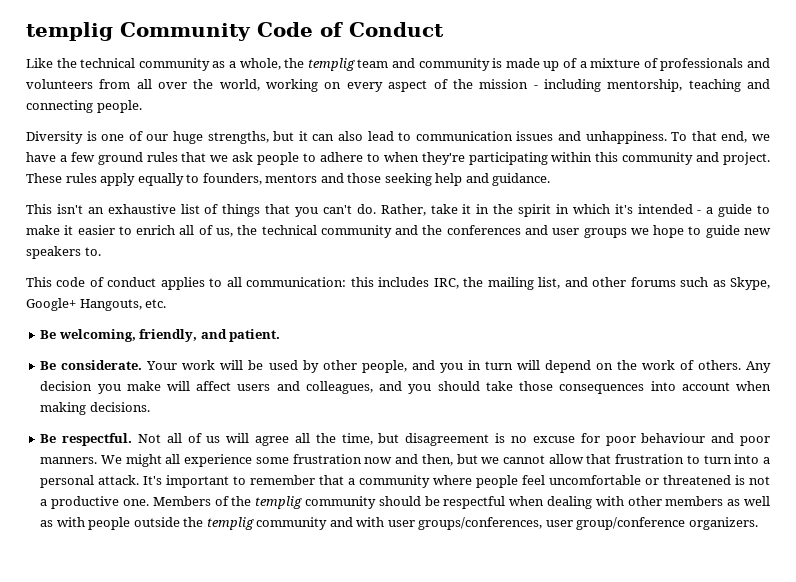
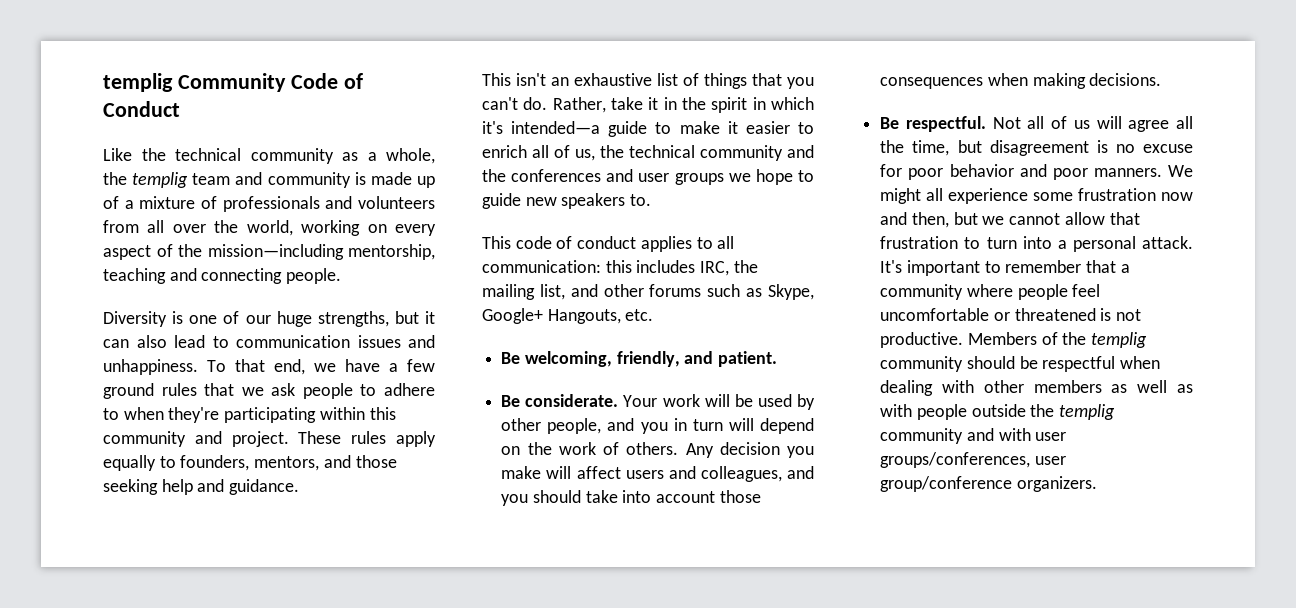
[479,79,601,92] mission - including -> [207,244,344,260] mission—including
[265,174,318,183] mentors -> [254,456,320,471] mentors,
[637,204,714,214] intended - a -> [511,121,601,134] intended—a
[519,381,730,394] those consequences into account -> [622,490,761,503] [880,77,984,89] into account those consequences
[641,433,706,443] behaviour -> [949,164,1014,177] behavior
[40,496,149,509] a productive one. -> [880,332,964,348] productive.

